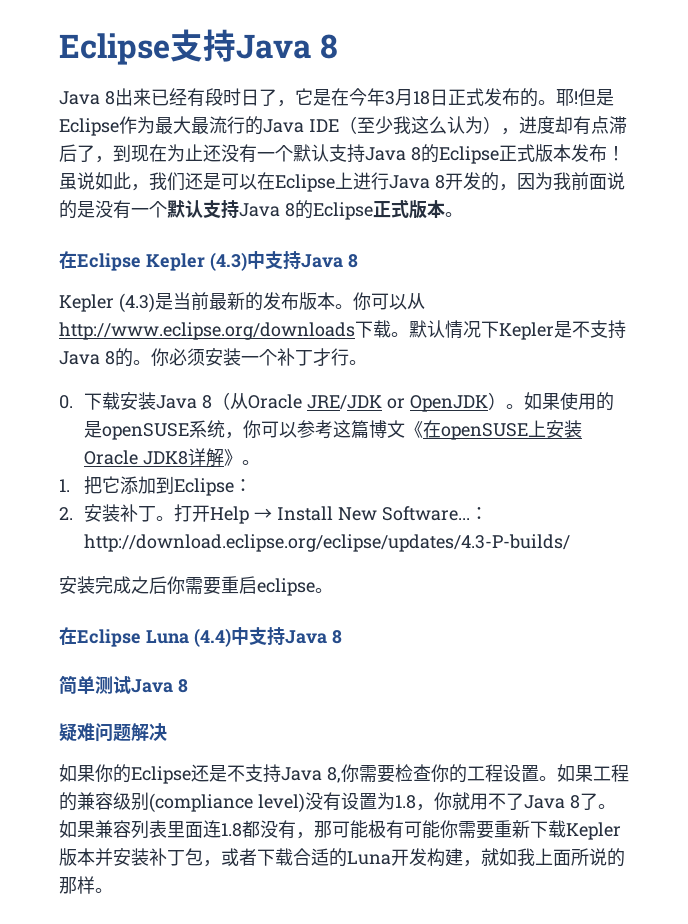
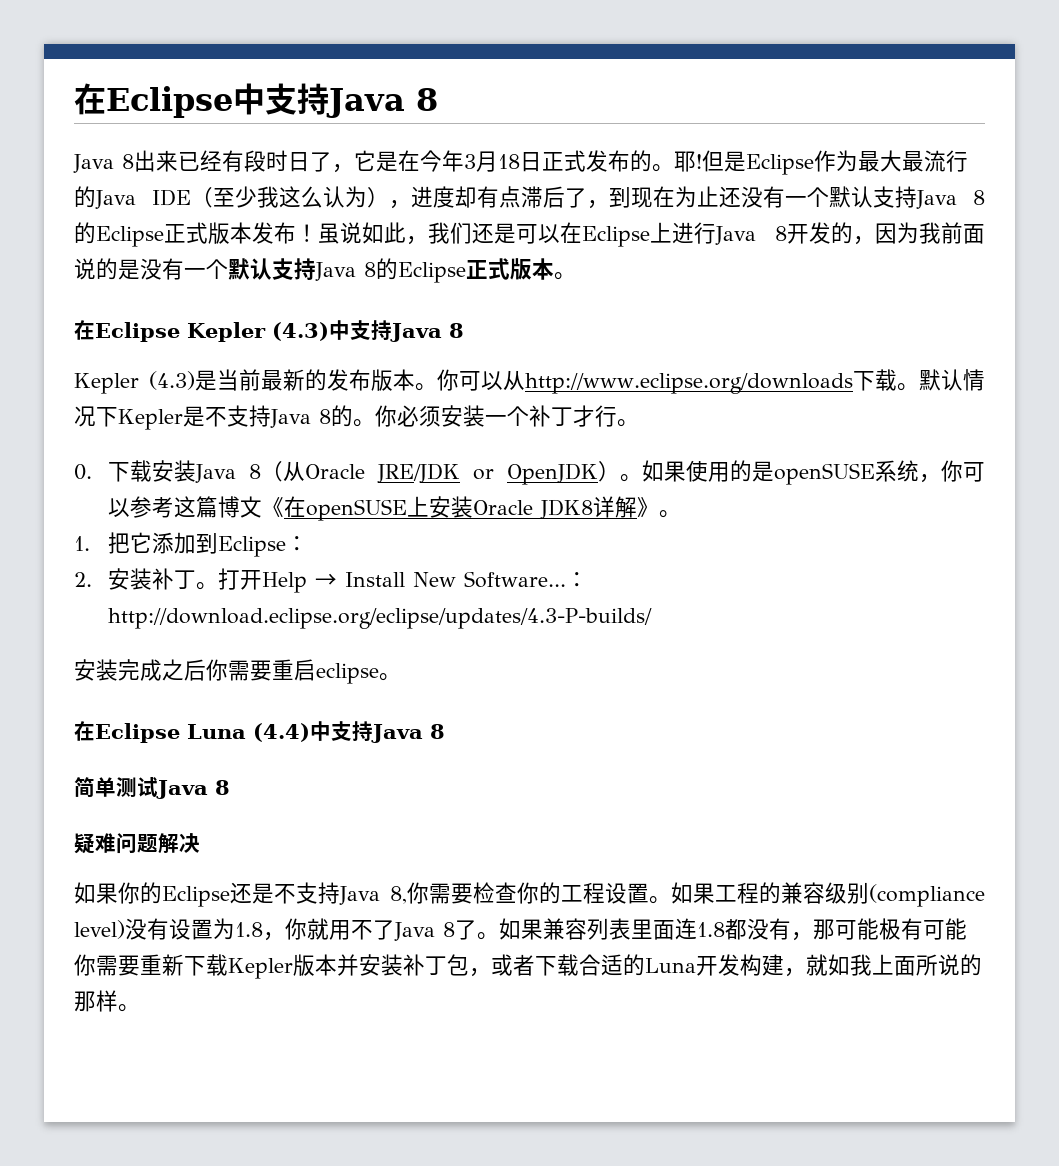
[59,33,170,65] Eclipse -> [74,83,265,118] 在Eclipse中

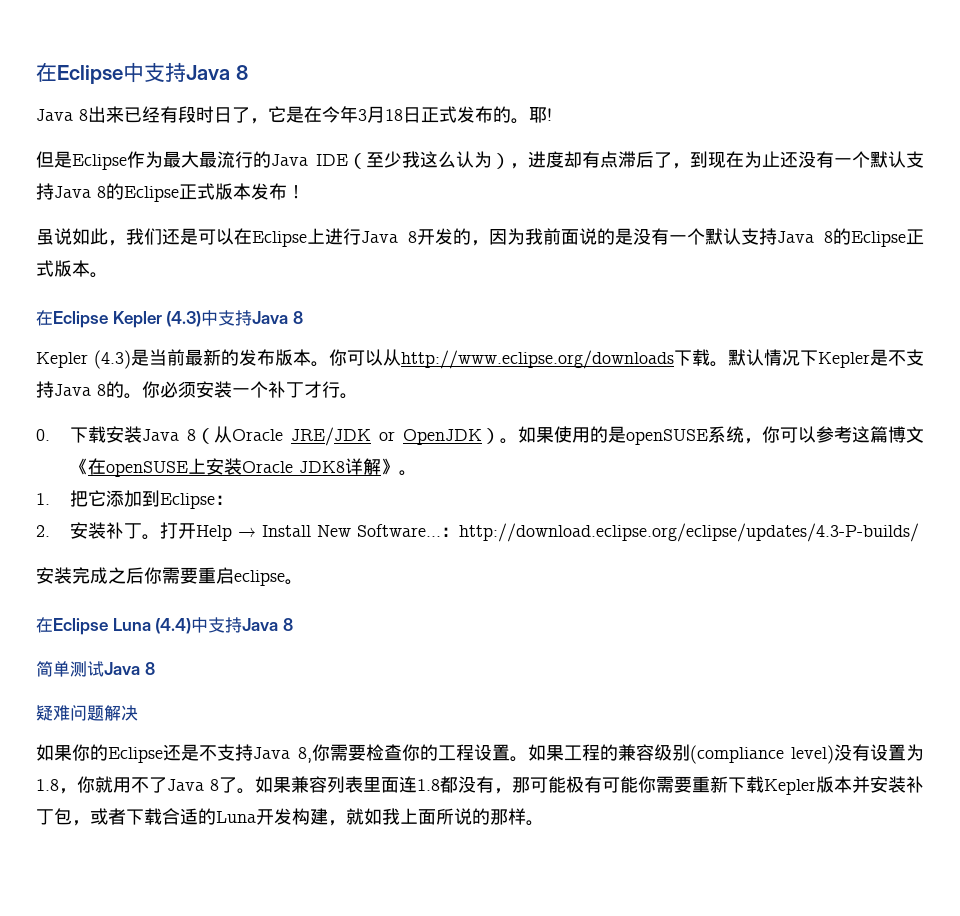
(702, 161) none -> (552, 114) //
(318, 233) none -> (305, 192) //

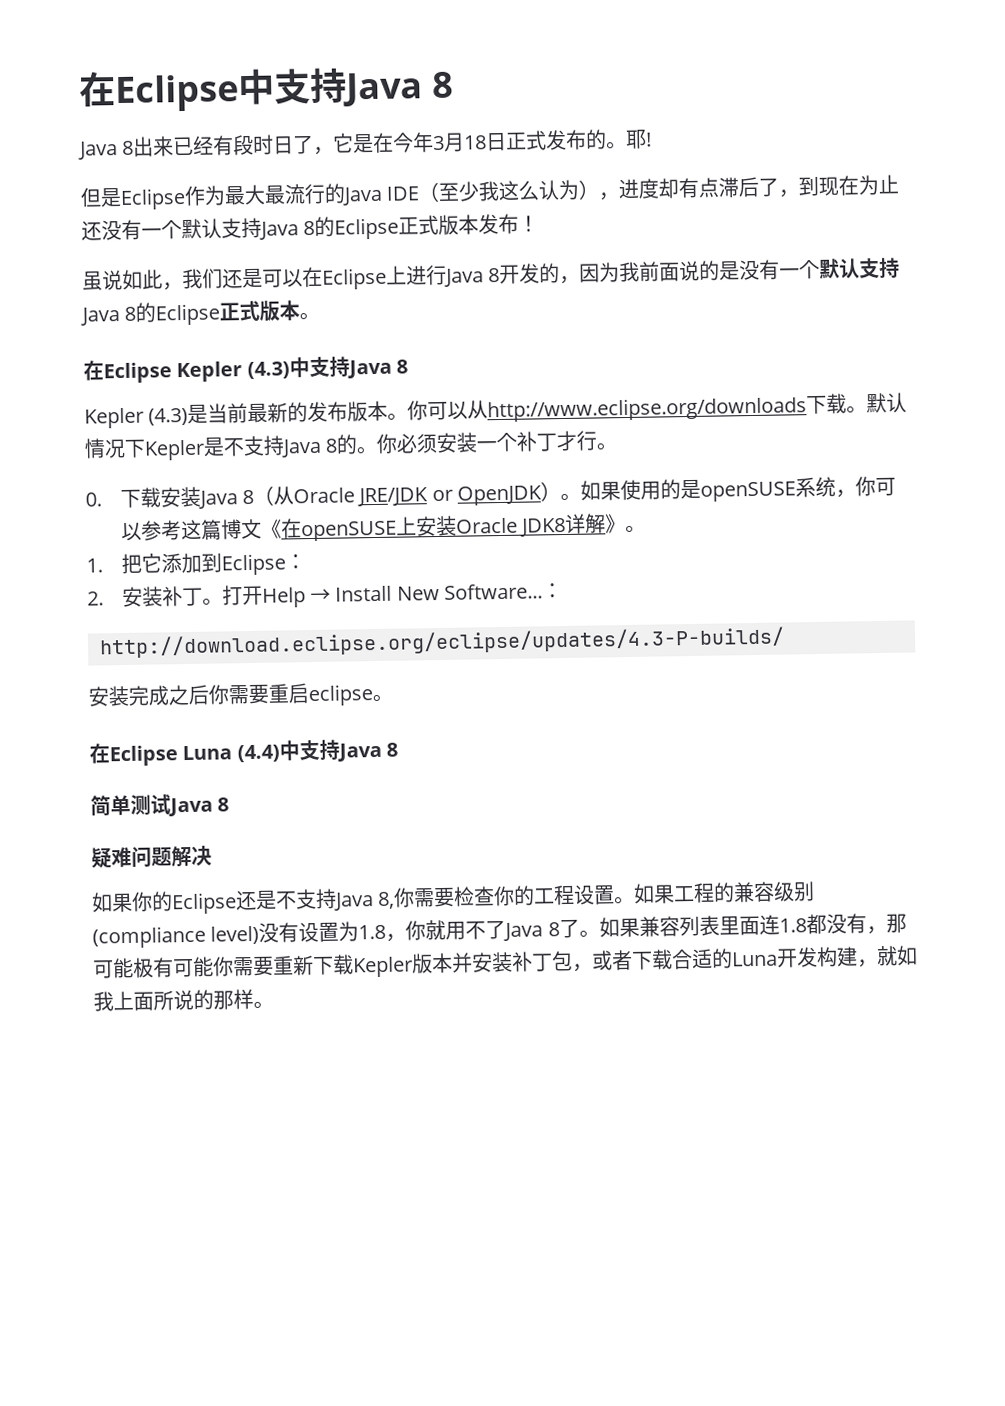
(460, 532) none -> (564, 591) //

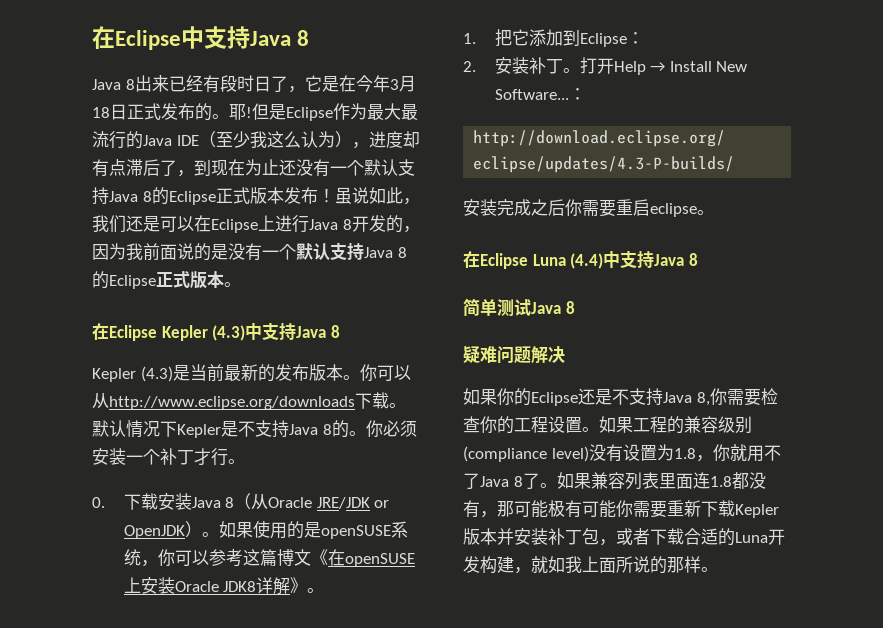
(653, 139) // -> (252, 112) none
(540, 223) // -> (335, 195) none

